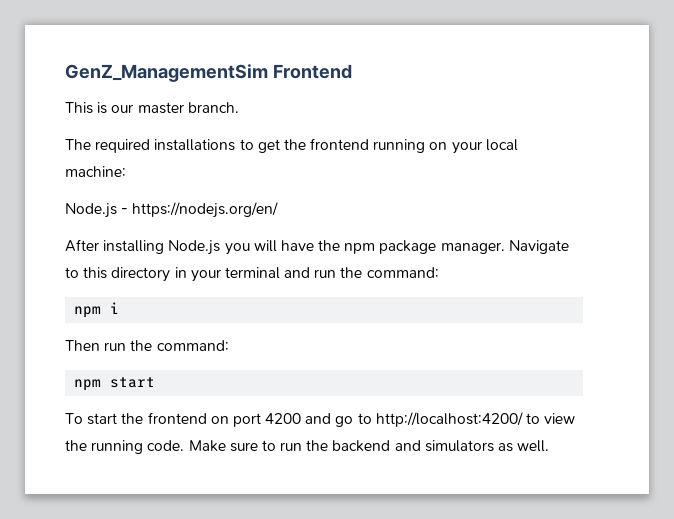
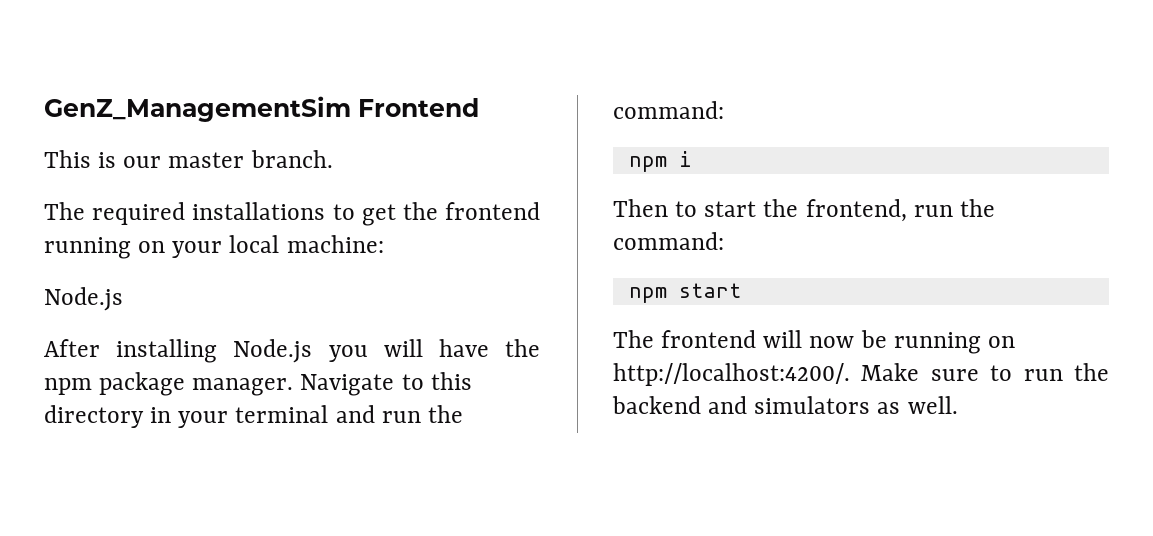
[121,202,279,218] - https://nodejs.org/en/ -> (123, 299) none
(100, 345) none -> [675,199,907,222] to start the frontend,
[65,412,576,427] [65,440,185,454] To start the frontend on port 4200 and go to http://localhost:4200/ to view the running code. -> [613,330,1015,354] [613,363,850,386] The frontend will now be running on http://localhost:4200/.

